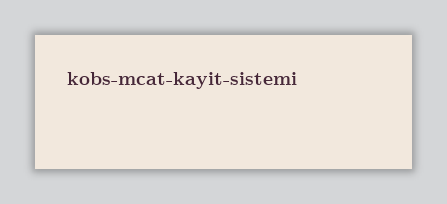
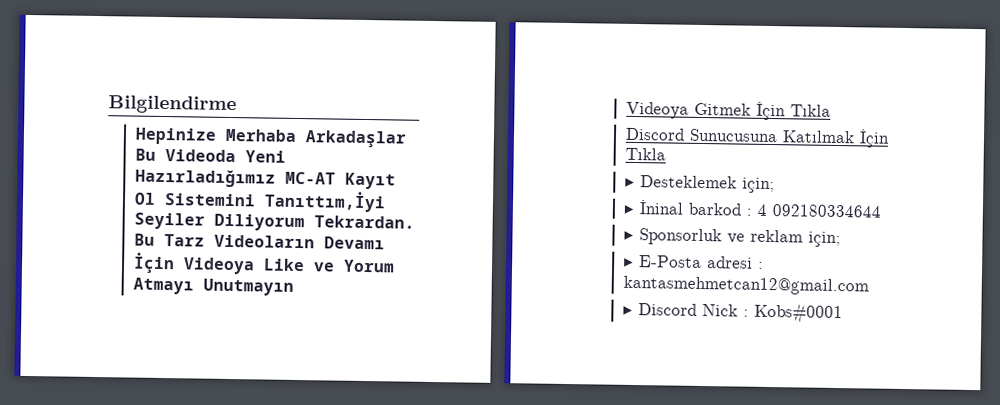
[67,72,297,89] kobs-mcat-kayit-sistemi -> [108,95,237,115] [134,127,407,149] [134,148,286,163] [134,168,396,190] [133,190,386,213] [133,212,415,232] [133,233,385,250] [132,252,395,275] [132,277,294,296] [625,101,831,121] [624,127,890,148] [624,147,666,161] [624,175,775,194] [623,200,881,218] [623,228,841,248] [623,255,764,269] [622,275,869,296] [622,302,843,325] Bilgilendirme // Hepinize Merhaba Arkadaşlar Bu Videoda Yeni Hazırladığımız MC-AT Kayıt Ol Sistemini Tanıttım,İyi Seyiler Diliyorum Tekrardan. Bu Tarz Videoların Devamı İçin Videoya Like ve Yorum Atmayı Unutmayın // Videoya Gitmek İçin Tıkla // Discord Sunucusuna Katılmak İçin Tıkla // ▸ Desteklemek için; // ▸ İninal barkod : 4 092180334644 // ▸ Sponsorluk ve reklam için; // ▸ E-Posta adresi : kantasmehmetcan12@gmail.com // ▸ Discord Nick : Kobs#0001

